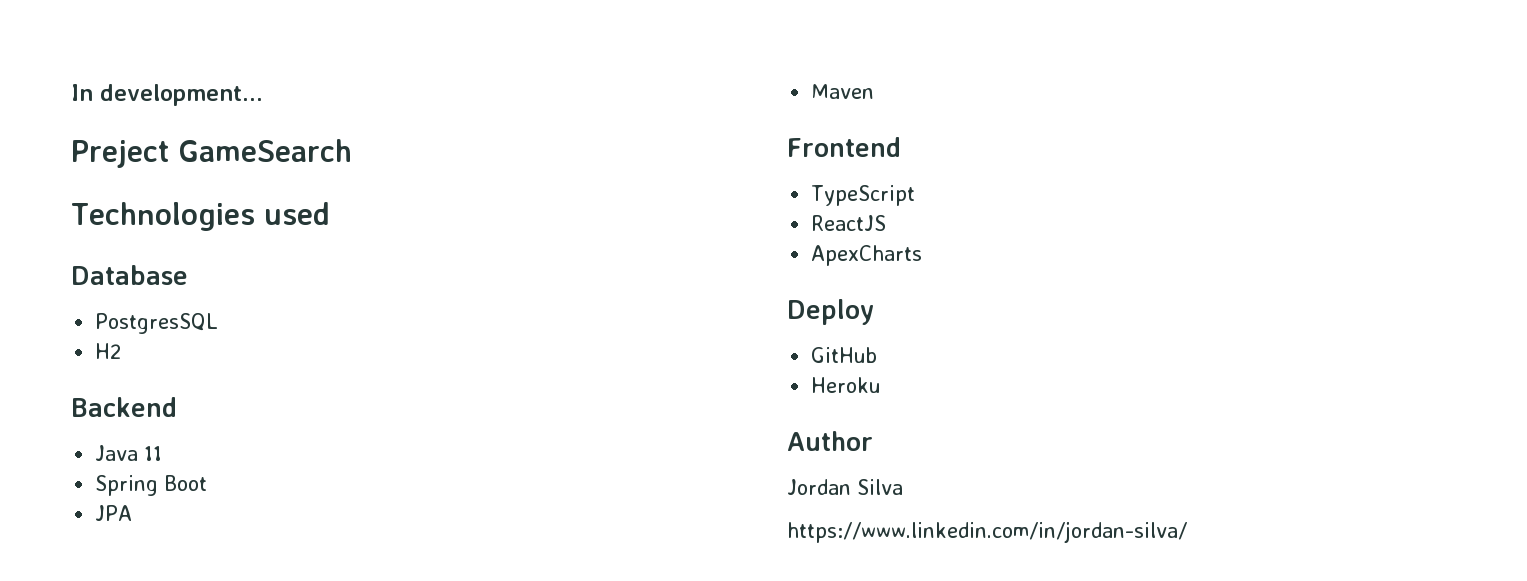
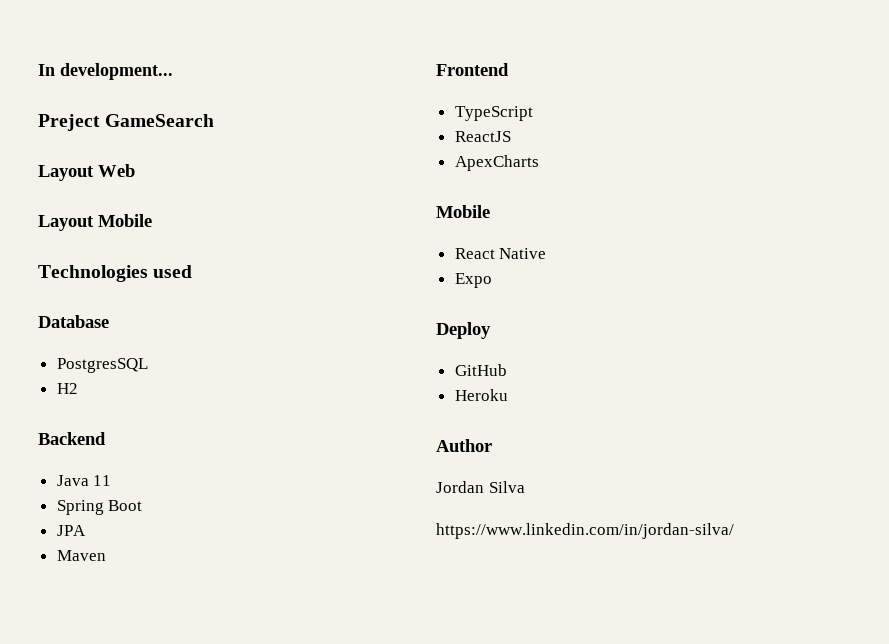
(352, 150) none -> [38,164,135,181] [38,214,152,231] // Layout Web // Layout Mobile
(923, 255) none -> [436,205,490,218] [454,248,547,259] [454,273,492,288] // Mobile // React Native // Expo

